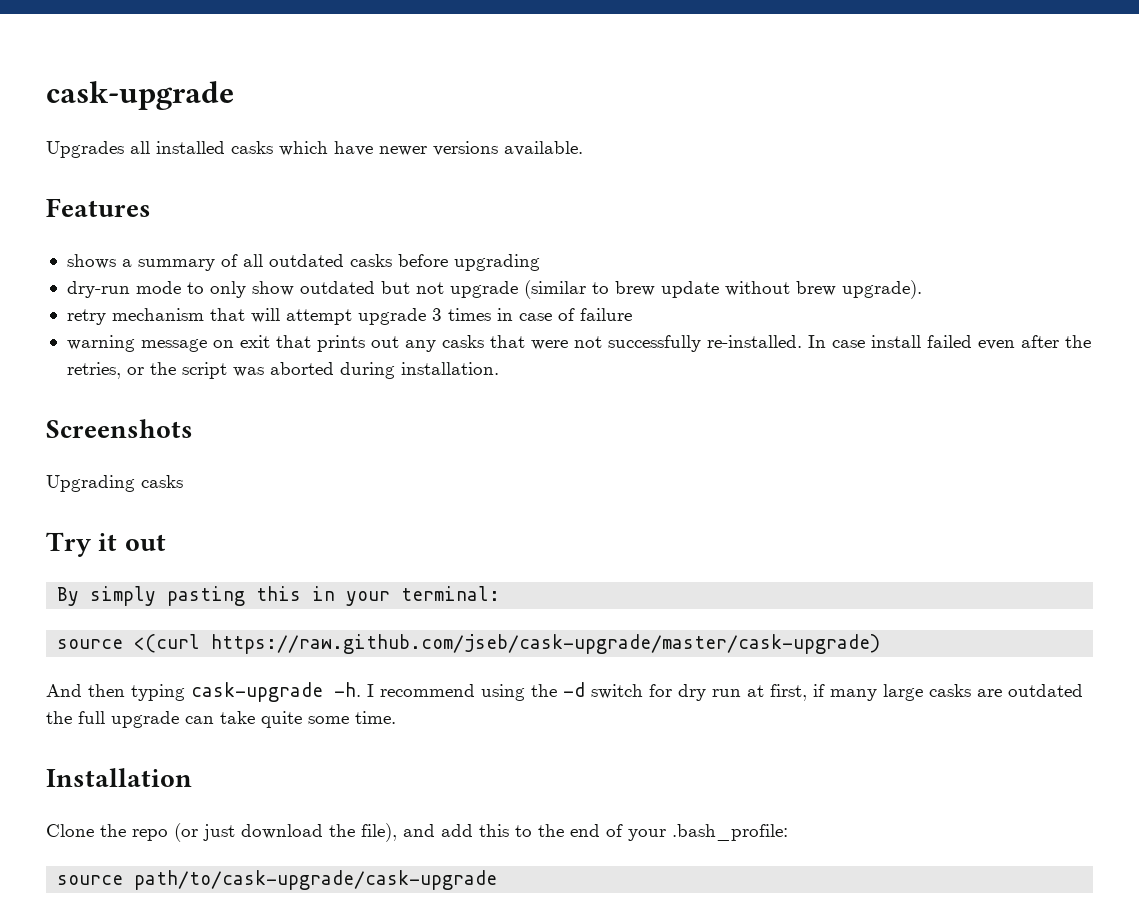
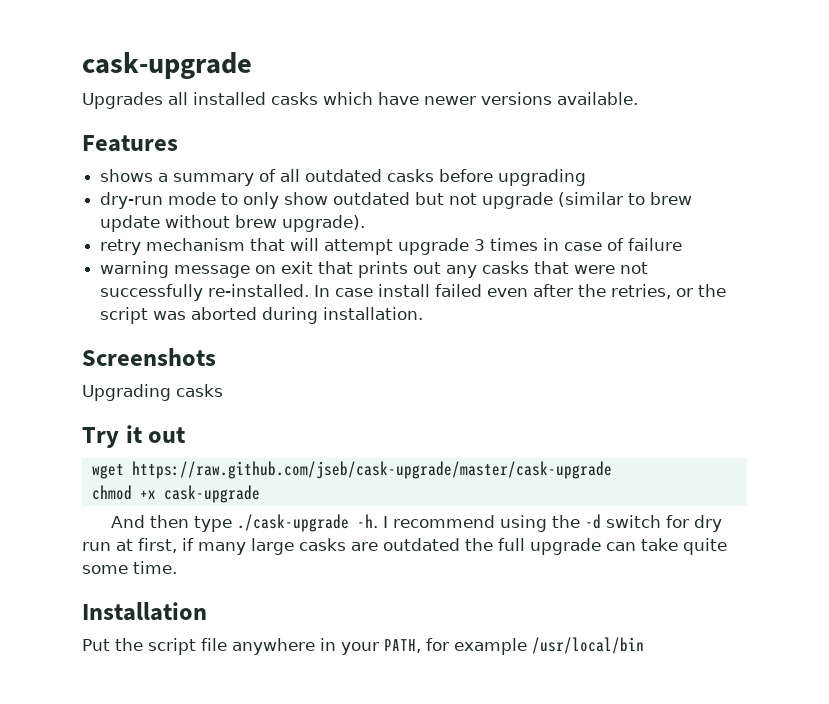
[57,586,501,606] [57,634,881,654] By simply pasting this in your terminal: // source <(curl https://raw.github.com/jseb/cask-upgrade/master/cask-upgrade) -> [91,461,612,479] [91,485,260,503] wget https://raw.github.com/jseb/cask-upgrade/master/cask-upgrade // chmod +x cask-upgrade
[131,682,323,702] typing cask-upgrade -> [193,514,349,532] type ./cask-upgrade
[46,823,788,842] [57,870,498,890] Clone the repo (or just download the file), and add this to the end of your .bash_profile: // source path/to/cask-upgrade/cask-upgrade -> [82,637,644,655] Put the script file anywhere in your PATH, for example /usr/local/bin

